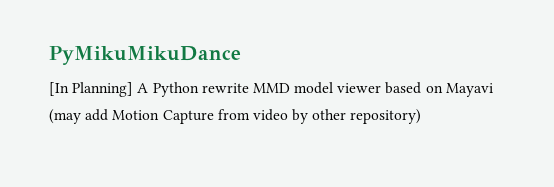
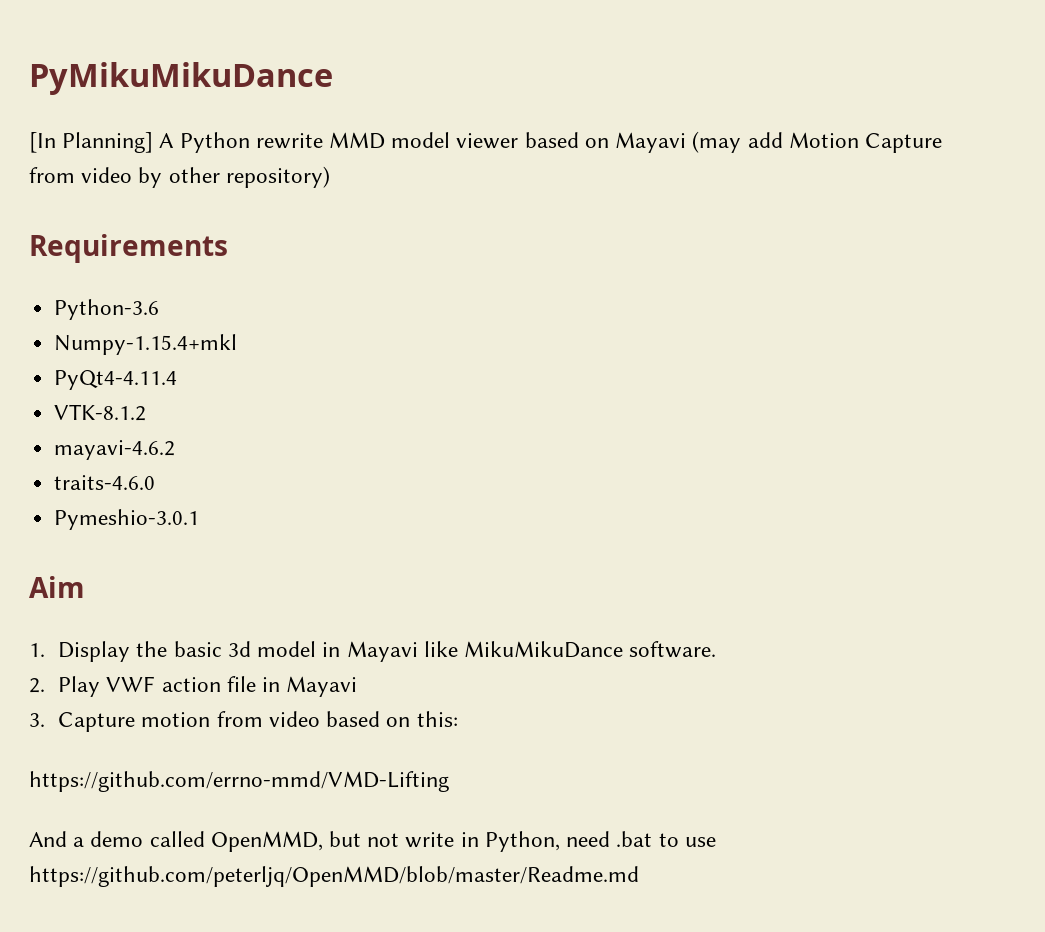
(422, 116) none -> [29,234,228,263] [54,299,160,320] [54,334,238,355] [54,370,178,390] [54,404,147,421] [54,440,176,460] [54,475,156,490] [54,509,200,530] [29,576,85,598] [29,641,717,662] [29,676,358,697] [29,711,458,732] [29,771,449,792] [29,831,716,852] [29,866,639,887] // Requirements // Python-3.6 // Numpy-1.15.4+mkl // PyQt4-4.11.4 // VTK-8.1.2 // mayavi-4.6.2 // traits-4.6.0 // Pymeshio-3.0.1 // Aim // 1. Display the basic 3d model in Mayavi like MikuMikuDance software. // 2. Play VWF action file in Mayavi // 3. Capture motion from video based on this: // https://github.com/errno-mmd/VMD-Lifting // And a demo called OpenMMD, but not write in Python, need .bat to use https://github.com/peterljq/OpenMMD/blob/master/Readme.md

